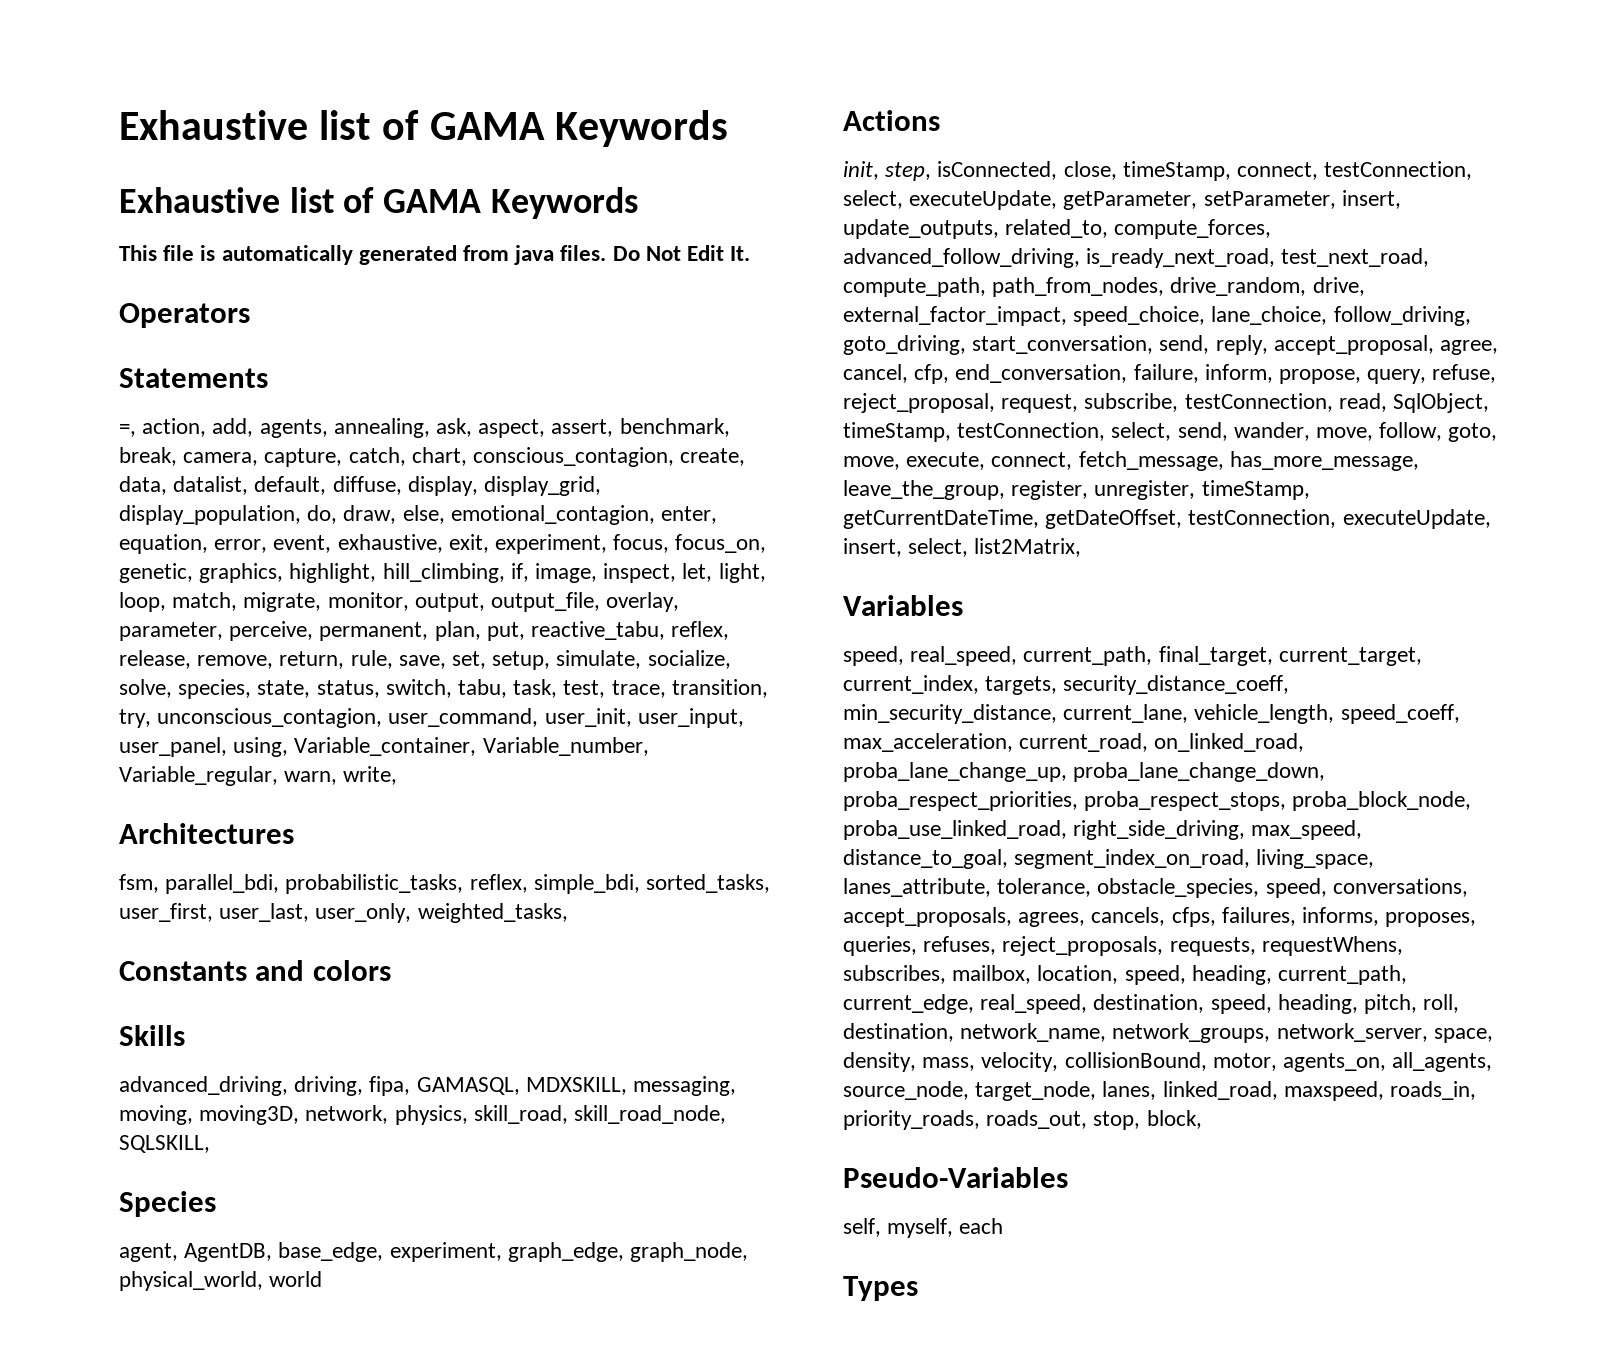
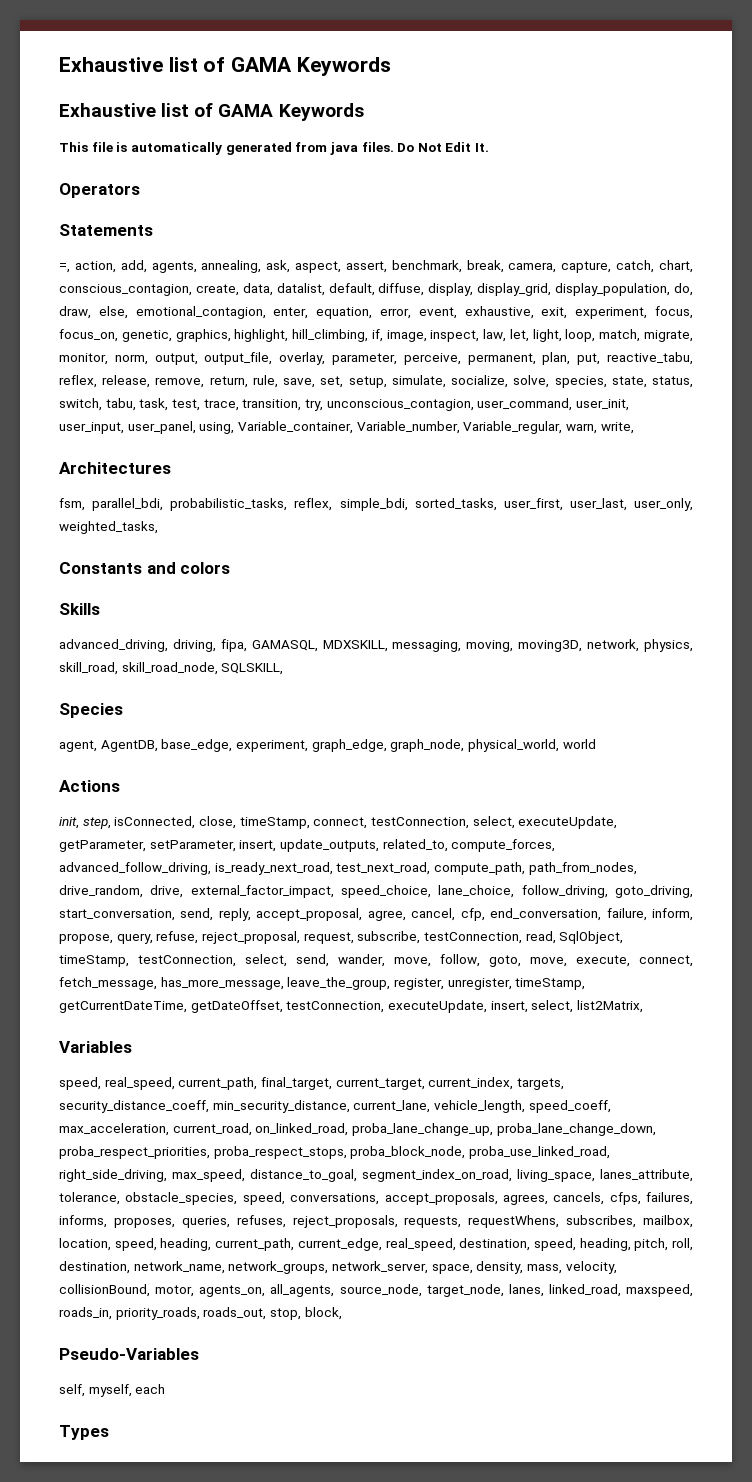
(677, 573) none -> [483,329,507,342] law,
(409, 601) none -> [114,354,148,365] norm,

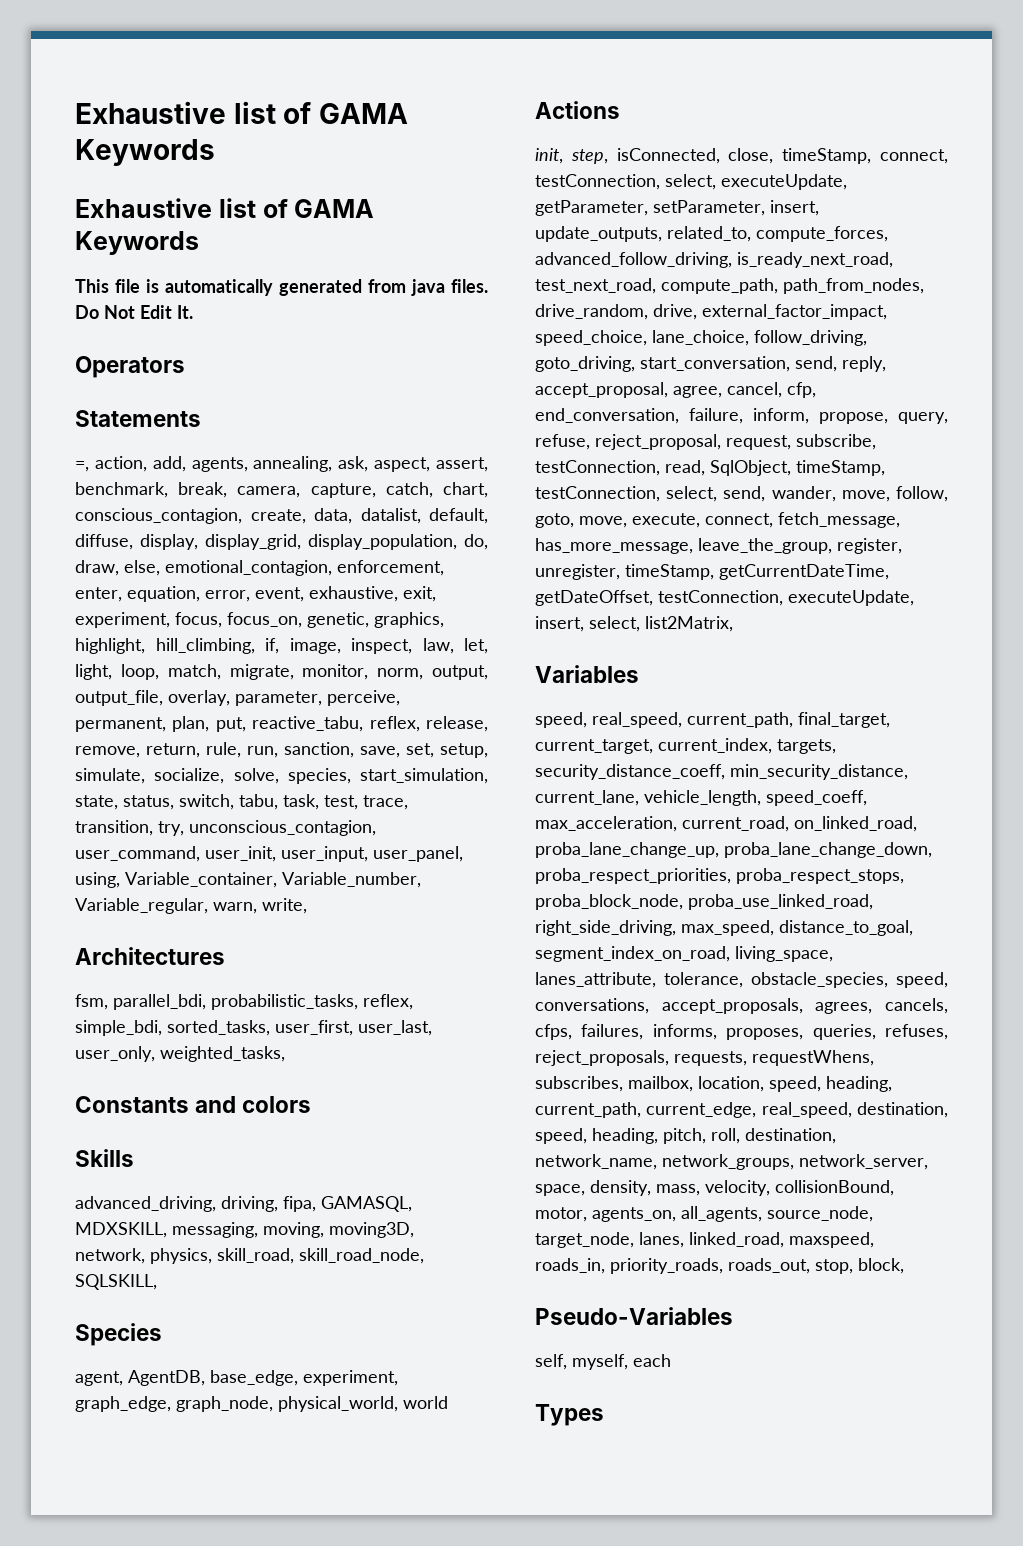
(266, 312) none -> [337,560,444,576] enforcement,
(278, 381) none -> [247,742,354,758] run, sanction,
(607, 382) none -> [360,768,488,784] start_simulation,

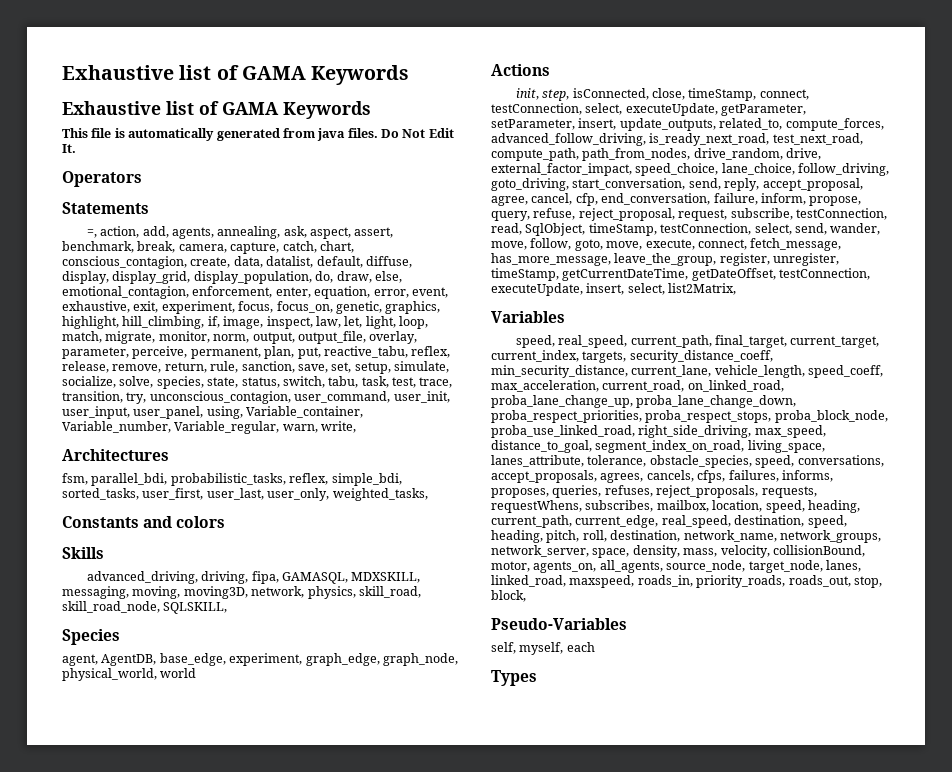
[247,746,278,758] run, -> (239, 367) none
[360,768,488,784] start_simulation, -> (204, 382) none

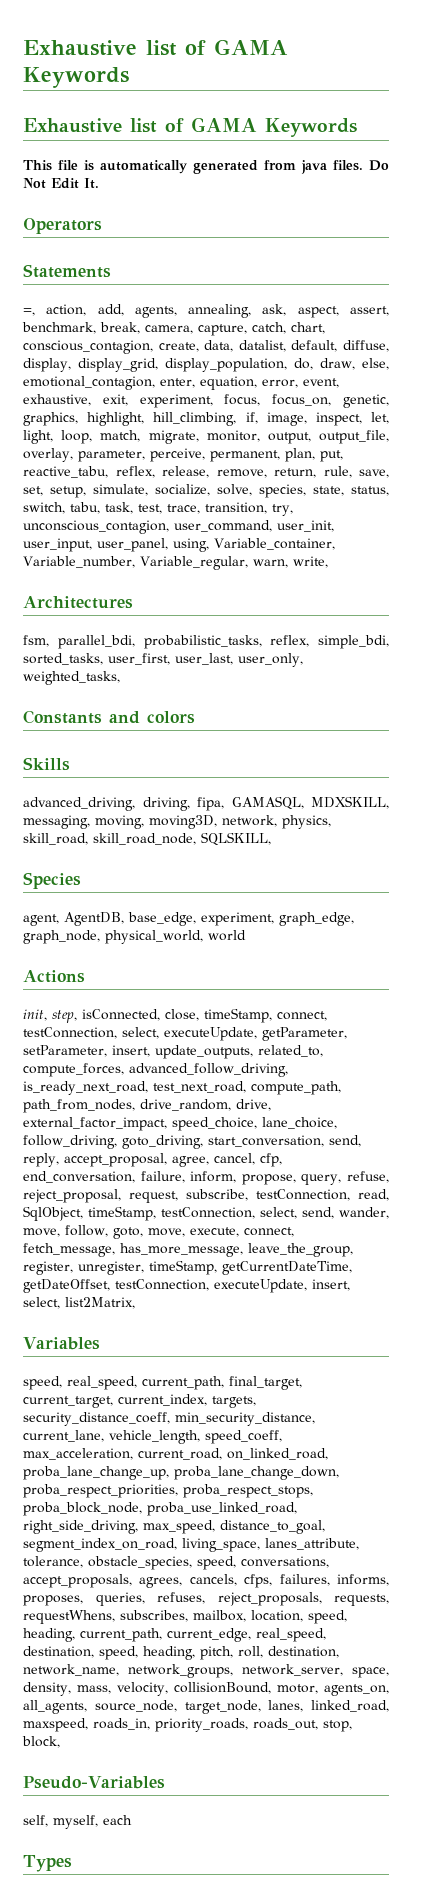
[192,286,273,298] enforcement, -> (155, 383) none
[315,316,341,328] law, -> (362, 419) none
[213,334,250,343] norm, -> (260, 436) none
[241,361,295,373] sanction, -> (352, 472) none

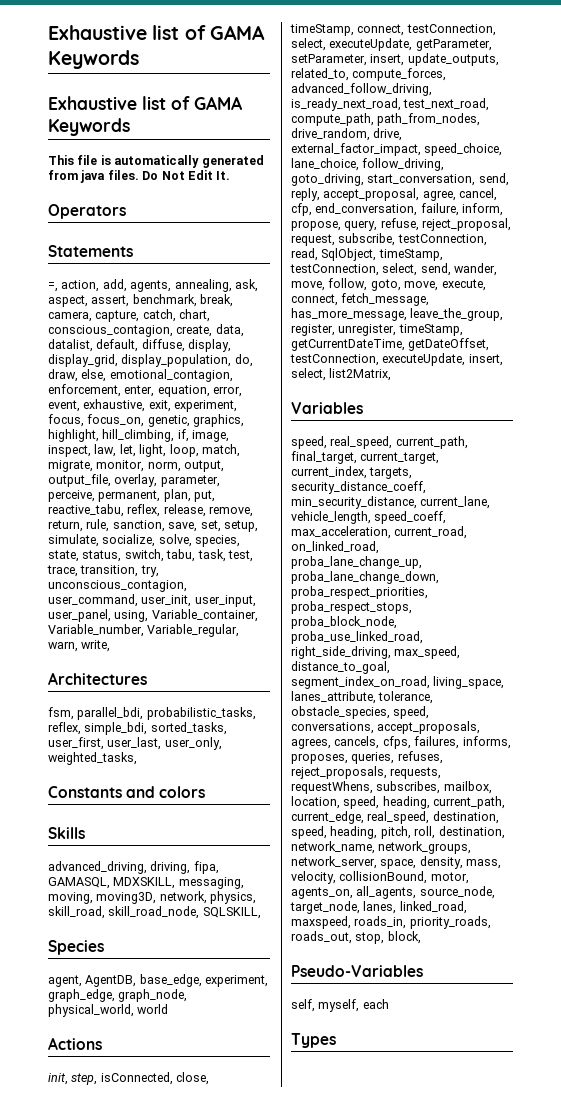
(155, 383) none -> [48,384,121,397] enforcement,
(362, 419) none -> [94,444,117,457] law,
(260, 436) none -> [147,461,181,472] norm,
(352, 472) none -> [112,520,165,532] sanction,

